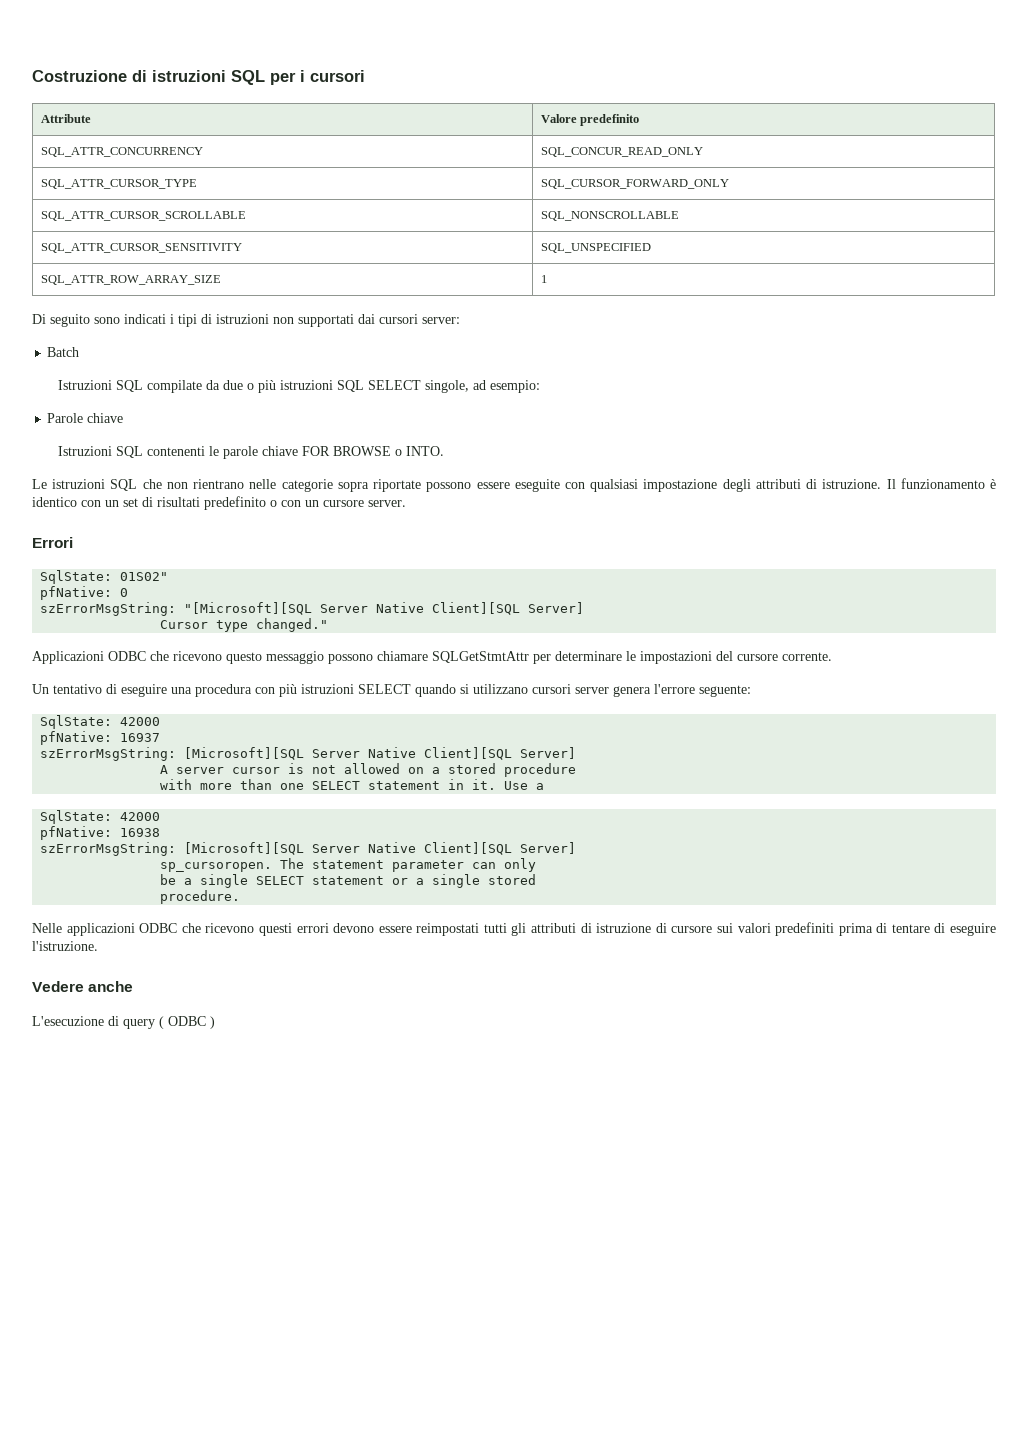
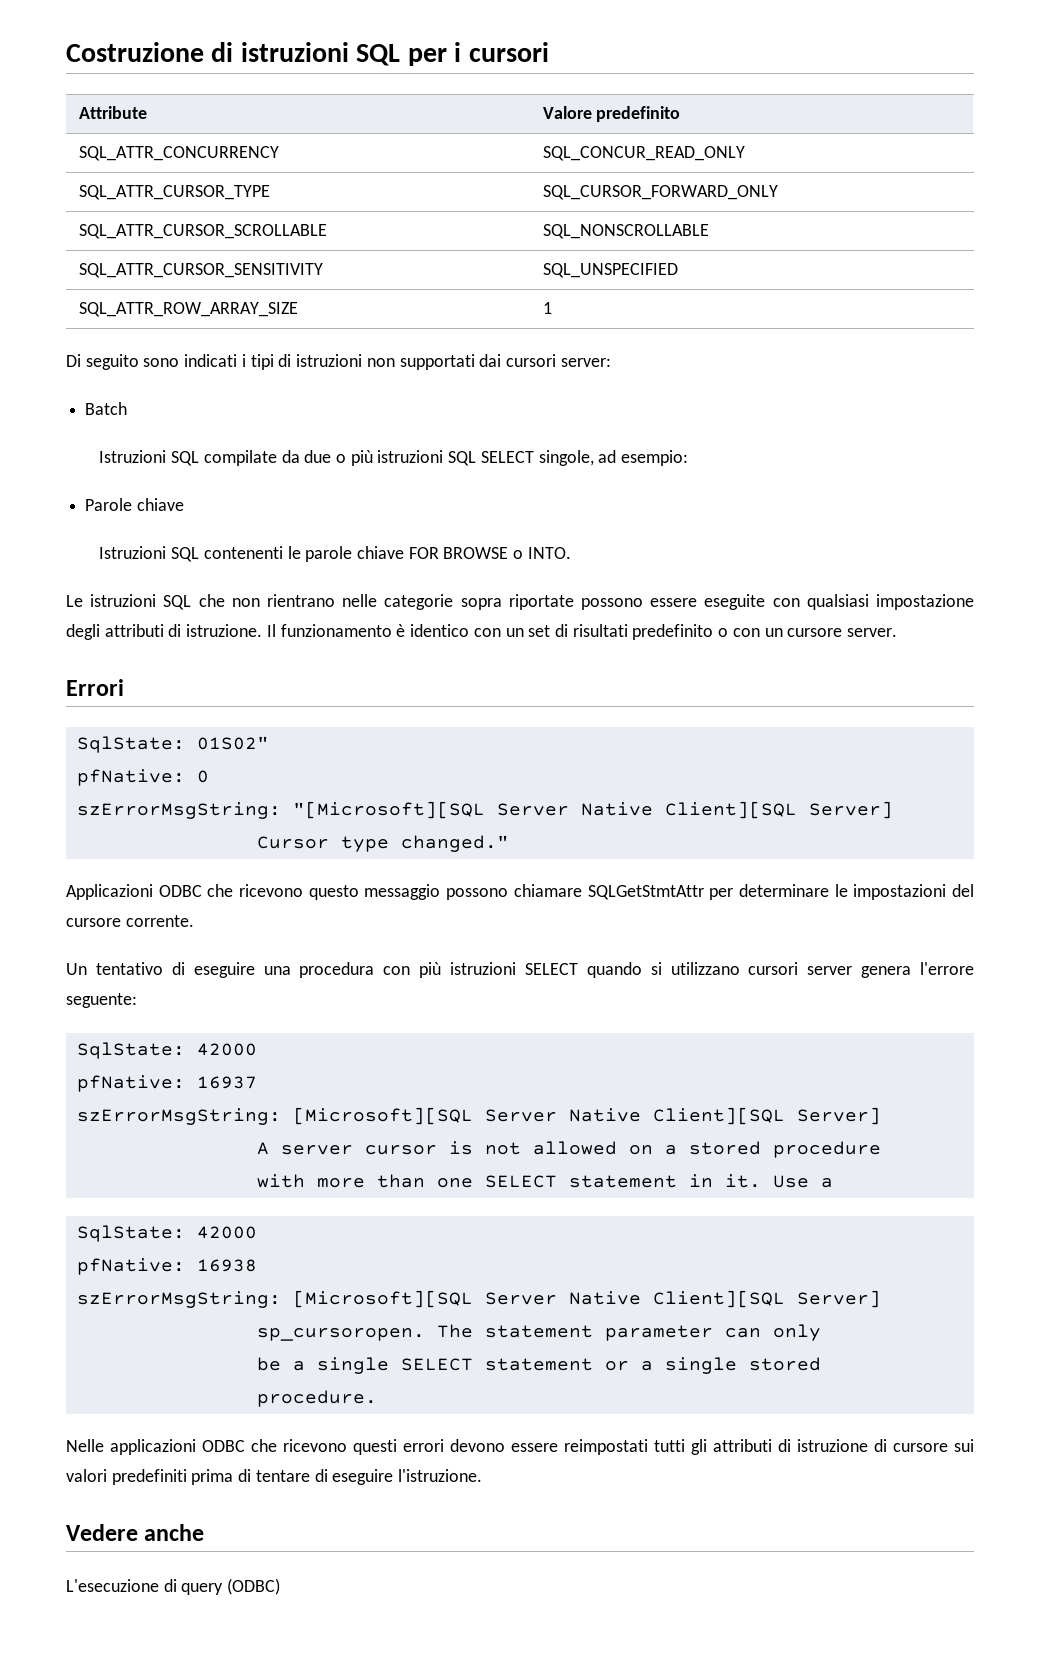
[159,1016,215,1029] ( ODBC ) -> [227,1578,281,1595] (ODBC)

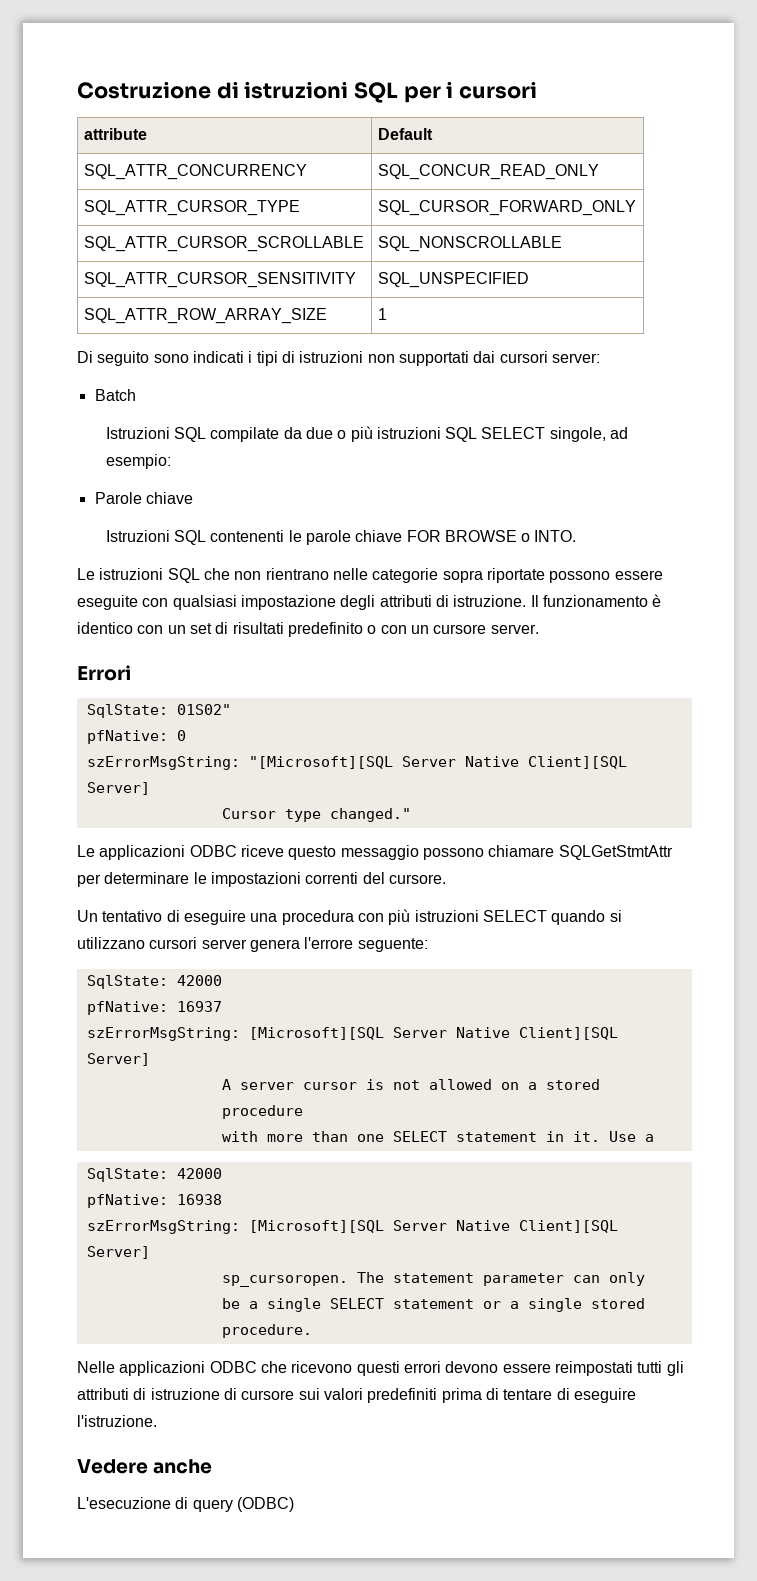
[78,106,147,119] [542,106,681,122] Attribute | Valore predefinito -> [83,128,147,140] [377,128,433,140] attribute | Default
[66,884,304,900] Applicazioni ODBC che ricevono -> [77,845,284,860] Le applicazioni ODBC riceve
[952,884,975,897] [66,915,194,927] del cursore corrente. -> [305,872,446,884] correnti del cursore.

